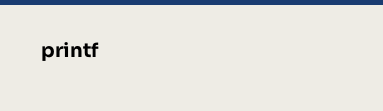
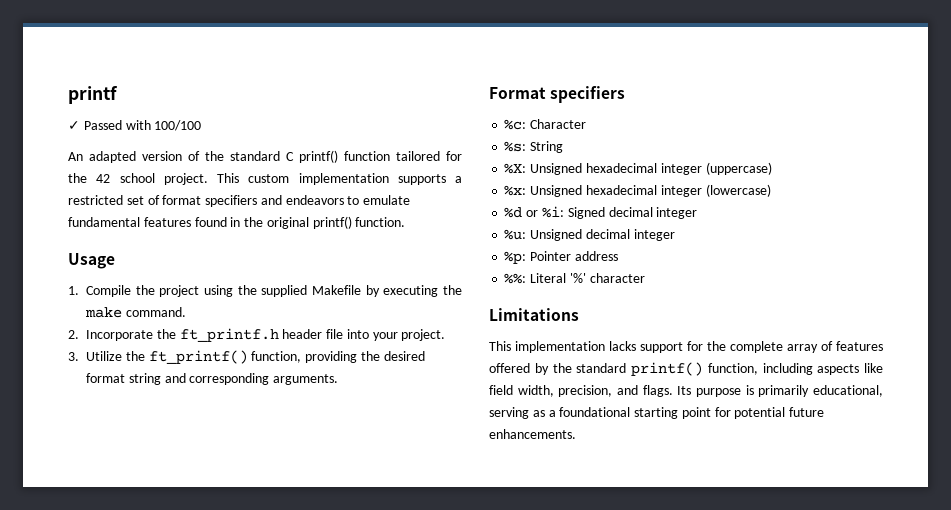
(99, 51) none -> [68,120,202,131] [68,150,462,163] [68,173,462,185] [68,195,411,207] [68,216,406,229] [68,253,115,269] [68,285,463,297] [85,307,186,318] [68,328,446,342] [68,350,425,364] [86,373,339,385] [489,86,626,103] [504,119,587,130] [504,141,564,153] [504,162,772,175] [504,184,771,197] [504,206,698,219] [504,229,675,241] [504,251,618,264] [504,273,645,284] [489,308,579,321] [489,341,883,353] [489,362,883,376] [489,385,883,397] [489,407,825,419] [489,429,576,439] // ✓ Passed with 100/100 // An adapted version of the standard C printf() function tailored for the 42 school project. This custom implementation supports a restricted set of format specifiers and endeavors to emulate fundamental features found in the original printf() function. // Usage // 1. Compile the project using the supplied Makefile by executing the make command. // 2. Incorporate the ft_printf.h header file into your project. // 3. Utilize the ft_printf() function, providing the desired format string and corresponding arguments. // Format specifiers // %c: Character // %s: String // %X: Unsigned hexadecimal integer (uppercase) // %x: Unsigned hexadecimal integer (lowercase) // %d or %i: Signed decimal integer // %u: Unsigned decimal integer // %p: Pointer address // %%: Literal '%' character // Limitations // This implementation lacks support for the complete array of features offered by the standard printf() function, including aspects like field width, precision, and flags. Its purpose is primarily educational, serving as a foundational starting point for potential future enhancements.

